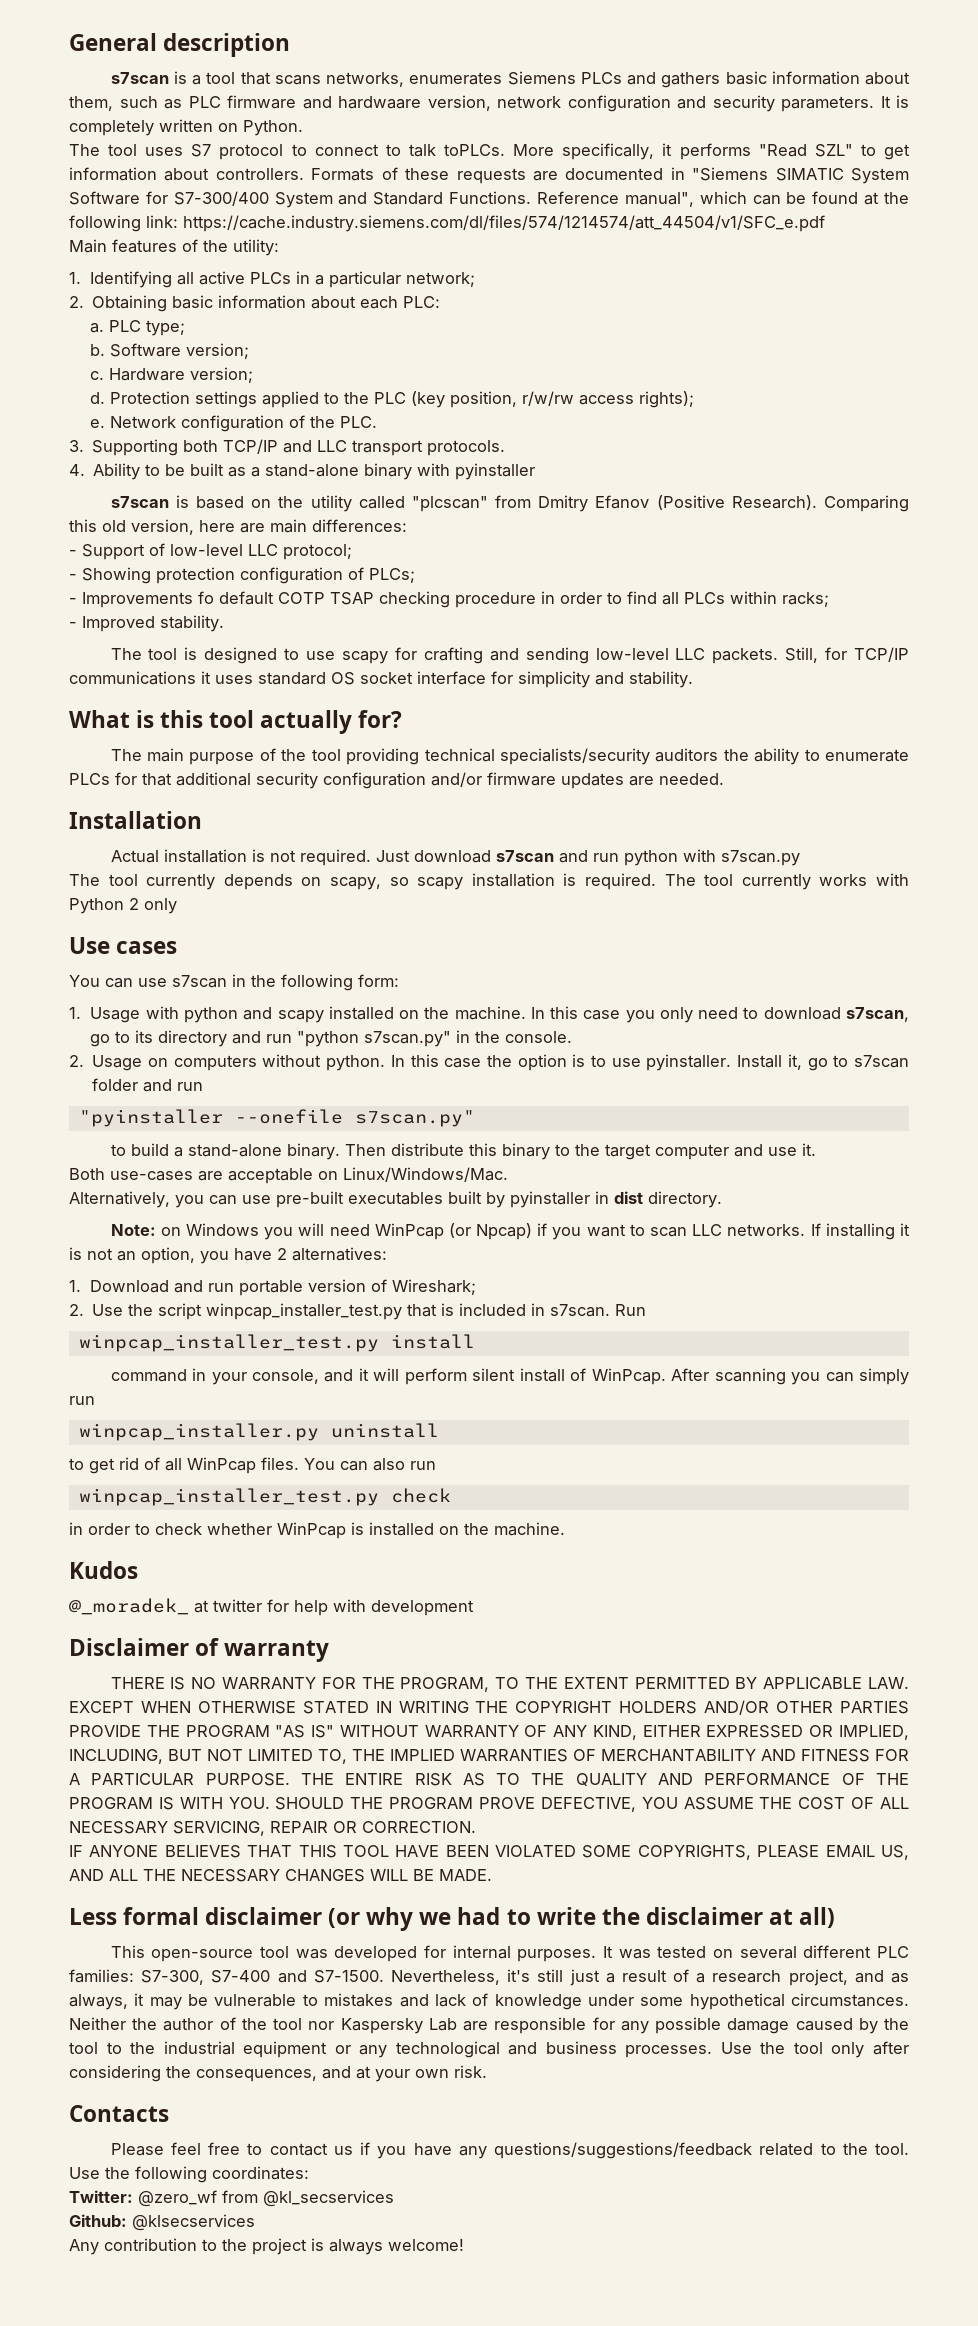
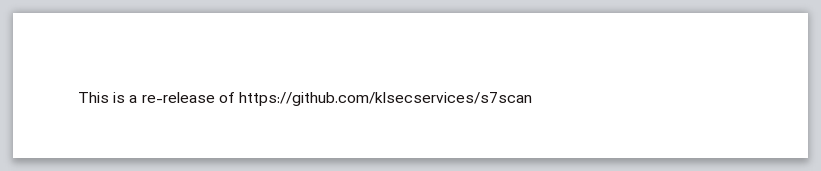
[69,33,291,57] [110,71,910,88] [69,95,909,112] [69,119,303,136] [69,143,911,160] [69,167,909,184] [69,191,910,208] [69,215,825,232] [69,239,279,256] [69,271,476,288] [69,295,441,312] [90,320,186,336] [90,343,250,359] [90,367,254,383] [90,391,695,408] [90,415,378,432] [69,439,506,456] [69,463,536,480] [110,495,910,512] [69,519,407,535] [69,543,352,560] [69,567,415,584] [69,591,829,608] [69,615,224,632] [110,647,910,664] [69,671,693,688] [69,710,403,734] [110,748,909,765] [69,772,724,789] [69,811,202,829] [110,849,800,866] [69,873,910,890] [69,898,177,914] [69,937,178,954] [69,974,399,991] [69,1006,910,1023] [90,1030,573,1047] [69,1054,910,1071] [92,1078,204,1092] [78,1109,475,1127] [110,1143,816,1160] [69,1167,508,1184] [69,1191,722,1208] [110,1223,910,1240] [69,1247,387,1264] [69,1279,477,1296] [69,1303,647,1320] [78,1334,475,1352] [110,1368,910,1385] [69,1396,95,1405] [78,1423,439,1441] [69,1457,436,1474] [78,1488,451,1506] [69,1522,565,1539] [69,1561,138,1579] [69,1598,474,1616] [69,1638,330,1662] [110,1677,909,1692] [69,1700,909,1715] [69,1725,909,1740] [69,1749,909,1764] [69,1773,909,1786] [69,1797,910,1812] [69,1821,476,1836] [69,1845,909,1860] [69,1869,492,1882] [69,1907,835,1931] [110,1945,909,1962] [69,1969,909,1986] [69,1993,909,2010] [69,2017,910,2034] [69,2041,909,2058] [69,2065,487,2082] [69,2105,169,2122] [110,2142,909,2159] [69,2166,309,2183] [69,2190,394,2207] [69,2214,255,2231] [69,2238,464,2255] General description // s7scan is a tool that scans networks, enumerates Siemens PLCs and gathers basic information about them, such as PLC firmware and hardwaare version, network configuration and security parameters. It is completely written on Python. // The tool uses S7 protocol to connect to talk toPLCs. More specifically, it performs "Read SZL" to get information about controllers. Formats of these requests are documented in "Siemens SIMATIC System Software for S7-300/400 System and Standard Functions. Reference manual", which can be found at the following link: https://cache.industry.siemens.com/dl/files/574/1214574/att_44504/v1/SFC_e.pdf // Main features of the utility: // 1. Identifying all active PLCs in a particular network; // 2. Obtaining basic information about each PLC: // a. PLC type; // b. Software version; // c. Hardware version; // d. Protection settings applied to the PLC (key position, r/w/rw access rights); // e. Network configuration of the PLC. // 3. Supporting both TCP/IP and LLC transport protocols. // 4. Ability to be built as a stand-alone binary with pyinstaller // s7scan is based on the utility called "plcscan" from Dmitry Efanov (Positive Research). Comparing this old version, here are main differences: // - Support of low-level LLC protocol; // - Showing protection configuration of PLCs; // - Improvements fo default COTP TSAP checking procedure in order to find all PLCs within racks; // - Improved stability. // The tool is designed to use scapy for crafting and sending low-level LLC packets. Still, for TCP/IP communications it uses standard OS socket interface for simplicity and stability. // What is this tool actually for? // The main purpose of the tool providing technical specialists/security auditors the ability to enumerate PLCs for that additional security configuration and/or firmware updates are needed. // Installation // Actual installation is not required. Just download s7scan and run python with s7scan.py // The tool currently depends on scapy, so scapy installation is required. The tool currently works with Python 2 only // Use cases // You can use s7scan in the following form: // 1. Usage with python and scapy installed on the machine. In this case you only need to download s7scan, go to its directory and run "python s7scan.py" in the console. // 2. Usage on computers without python. In this case the option is to use pyinstaller. Install it, go to s7scan folder and run // "pyinstaller --onefile s7scan.py" // to build a stand-alone binary. Then distribute this binary to the target computer and use it. // Both use-cases are acceptable on Linux/Windows/Mac. // Alternatively, you can use pre-built executables built by pyinstaller in dist directory. // Note: on Windows you will need WinPcap (or Npcap) if you want to scan LLC networks. If installing it is not an option, you have 2 alternatives: // 1. Download and run portable version of Wireshark; // 2. Use the script winpcap_installer_test.py that is included in s7scan. Run // winpcap_installer_test.py install // command in your console, and it will perform silent install of WinPcap. After scanning you can simply run // winpcap_installer.py uninstall // to get rid of all WinPcap files. You can also run // winpcap_installer_test.py check // in order to check whether WinPcap is installed on the machine. // Kudos // @_moradek_ at twitter for help with development // Disclaimer of warranty // THERE IS NO WARRANTY FOR THE PROGRAM, TO THE EXTENT PERMITTED BY APPLICABLE LAW. EXCEPT WHEN OTHERWISE STATED IN WRITING THE COPYRIGHT HOLDERS AND/OR OTHER PARTIES PROVIDE THE PROGRAM "AS IS" WITHOUT WARRANTY OF ANY KIND, EITHER EXPRESSED OR IMPLIED, INCLUDING, BUT NOT LIMITED TO, THE IMPLIED WARRANTIES OF MERCHANTABILITY AND FITNESS FOR A PARTICULAR PURPOSE. THE ENTIRE RISK AS TO THE QUALITY AND PERFORMANCE OF THE PROGRAM IS WITH YOU. SHOULD THE PROGRAM PROVE DEFECTIVE, YOU ASSUME THE COST OF ALL NECESSARY SERVICING, REPAIR OR CORRECTION. // IF ANYONE BELIEVES THAT THIS TOOL HAVE BEEN VIOLATED SOME COPYRIGHTS, PLEASE EMAIL US, AND ALL THE NECESSARY CHANGES WILL BE MADE. // Less formal disclaimer (or why we had to write the disclaimer at all) // This open-source tool was developed for internal purposes. It was tested on several different PLC families: S7-300, S7-400 and S7-1500. Nevertheless, it's still just a result of a research project, and as always, it may be vulnerable to mistakes and lack of knowledge under some hypothetical circumstances. Neither the author of the tool nor Kaspersky Lab are responsible for any possible damage caused by the tool to the industrial equipment or any technological and business processes. Use the tool only after considering the consequences, and at your own risk. // Contacts // Please feel free to contact us if you have any questions/suggestions/feedback related to the tool. Use the following coordinates: // Twitter: @zero_wf from @kl_secservices // Github: @klsecservices // Any contribution to the project is always welcome! -> [78,92,532,106] This is a re-release of https://github.com/klsecservices/s7scan

